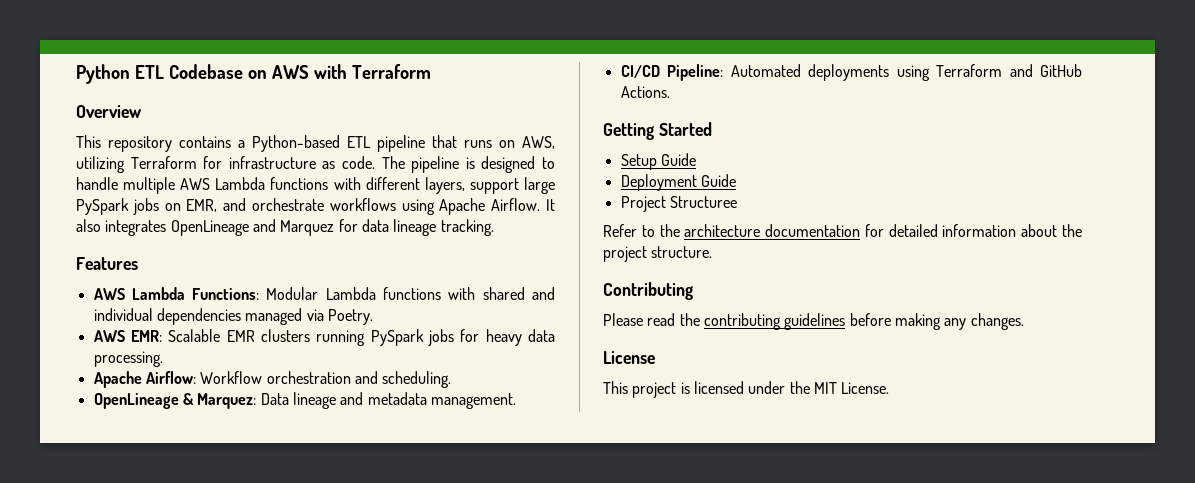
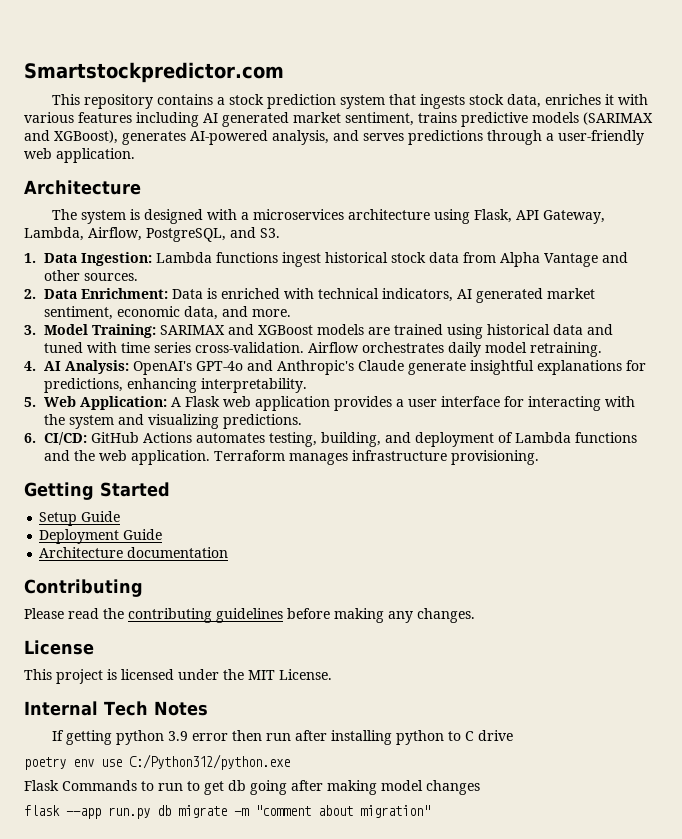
[76,64,431,84] [76,105,141,118] [76,135,555,152] [76,156,556,173] [76,177,555,194] [76,198,556,215] [76,219,494,236] [76,257,138,270] [93,287,555,300] [93,308,373,325] [93,329,555,346] [93,351,163,367] [93,371,452,388] [93,392,516,409] [620,64,1082,81] [620,86,670,98] Python ETL Codebase on AWS with Terraform // Overview // This repository contains a Python-based ETL pipeline that runs on AWS, utilizing Terraform for infrastructure as code. The pipeline is designed to handle multiple AWS Lambda functions with different layers, support large PySpark jobs on EMR, and orchestrate workflows using Apache Airflow. It also integrates OpenLineage and Marquez for data lineage tracking. // Features // AWS Lambda Functions: Modular Lambda functions with shared and individual dependencies managed via Poetry. // AWS EMR: Scalable EMR clusters running PySpark jobs for heavy data processing. // Apache Airflow: Workflow orchestration and scheduling. // OpenLineage & Marquez: Data lineage and metadata management. // CI/CD Pipeline: Automated deployments using Terraform and GitHub Actions. -> [24,62,284,83] [51,94,648,109] [24,112,653,127] [24,130,644,145] [24,148,135,163] [24,180,141,195] [51,209,605,224] [24,227,280,242] [24,252,629,267] [44,270,139,281] [24,288,596,303] [44,306,292,320] [24,324,614,339] [44,342,603,357] [24,360,647,375] [44,378,308,393] [24,396,636,411] [44,414,303,429] [24,432,638,447] [44,450,540,465] Smartstockpredictor.com // This repository contains a stock prediction system that ingests stock data, enriches it with various features including AI generated market sentiment, trains predictive models (SARIMAX and XGBoost), generates AI-powered analysis, and serves predictions through a user-friendly web application. // Architecture // The system is designed with a microservices architecture using Flask, API Gateway, Lambda, Airflow, PostgreSQL, and S3. // 1. Data Ingestion: Lambda functions ingest historical stock data from Alpha Vantage and other sources. // 2. Data Enrichment: Data is enriched with technical indicators, AI generated market sentiment, economic data, and more. // 3. Model Training: SARIMAX and XGBoost models are trained using historical data and tuned with time series cross-validation. Airflow orchestrates daily model retraining. // 4. AI Analysis: OpenAI's GPT-4o and Anthropic's Claude generate insightful explanations for predictions, enhancing interpretability. // 5. Web Application: A Flask web application provides a user interface for interacting with the system and visualizing predictions. // 6. CI/CD: GitHub Actions automates testing, building, and deployment of Lambda functions and the web application. Terraform manages infrastructure provisioning.
[620,196,737,212] [603,224,1082,237] [603,246,713,262] Project Structuree // Refer to the architecture documentation for detailed information about the project structure. -> [39,547,229,558] Architecture documentation
(890, 388) none -> [24,701,208,716] [51,730,513,745] [24,754,290,770] [24,780,480,795] [24,805,430,819] // Internal Tech Notes // If getting python 3.9 error then run after installing python to C drive // poetry env use C:/Python312/python.exe // Flask Commands to run to get db going after making model changes // flask --app run.py db migrate -m "comment about migration"

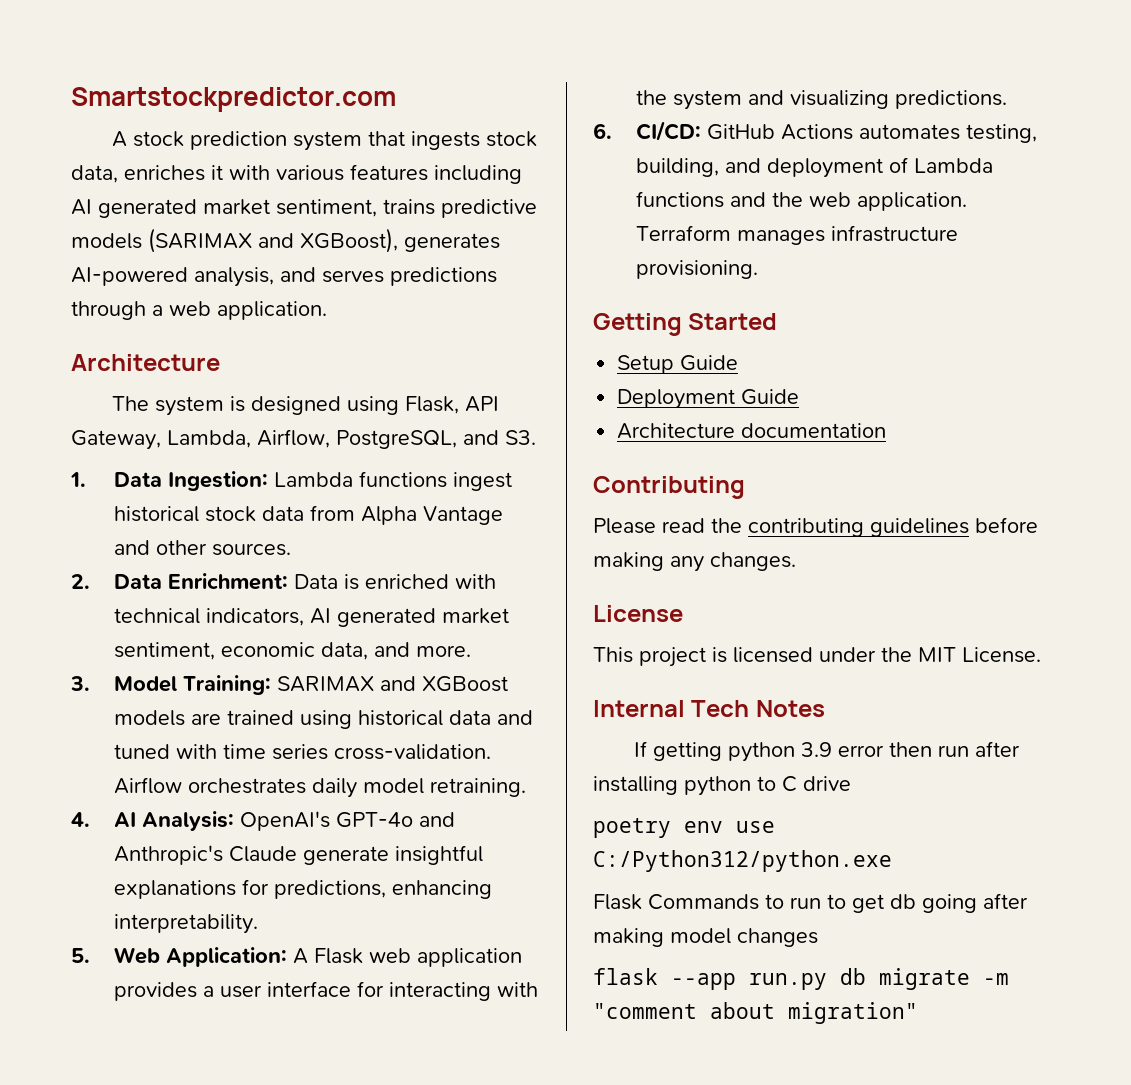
[51,94,225,109] This repository contains a -> [112,131,128,147] A
[558,130,644,145] user-friendly -> (163, 310) none
[206,209,430,220] with a microservices architecture -> (342, 405) none

